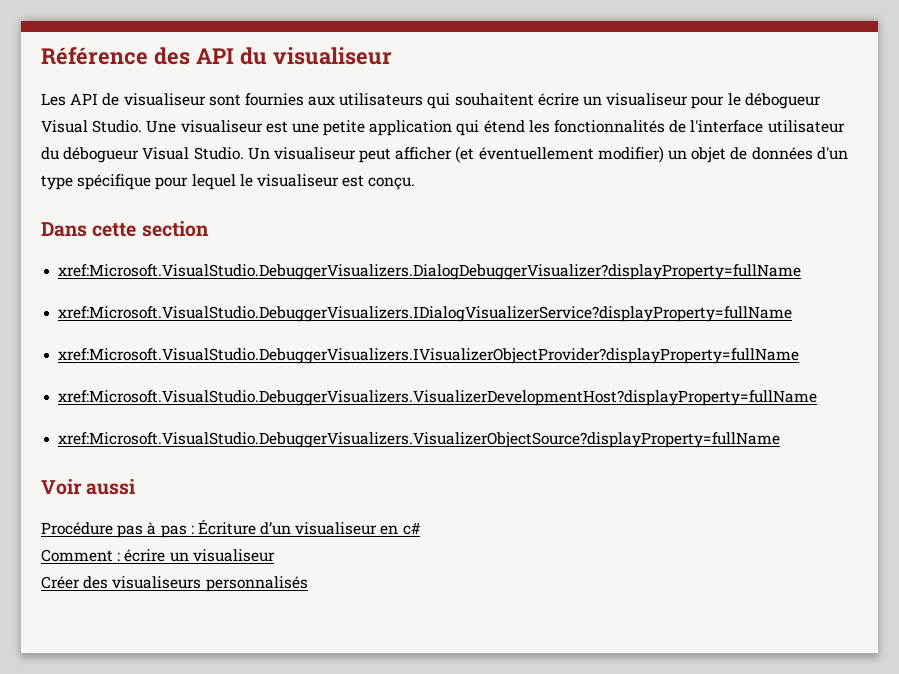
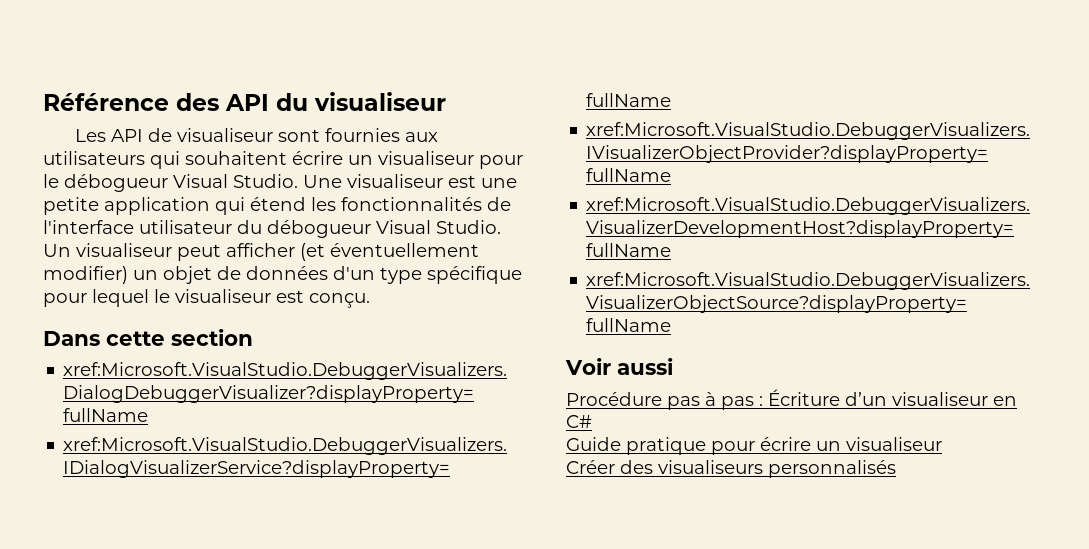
[402,522,420,535] [41,549,121,562] c# // Comment : -> [566,415,592,428] [566,437,755,455] C# // Guide pratique pour

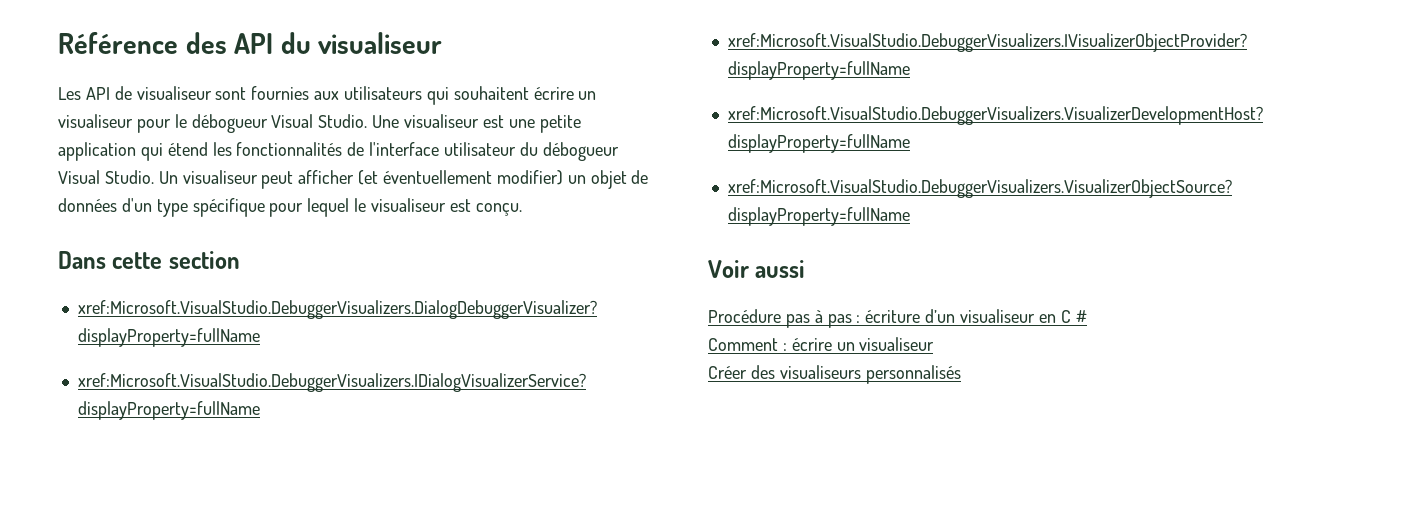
[768,389,840,406] Écriture -> [865,310,921,323] écriture
[566,415,592,428] [566,437,755,455] C# // Guide pratique pour -> [1060,310,1087,323] [708,338,787,351] C # // Comment :

